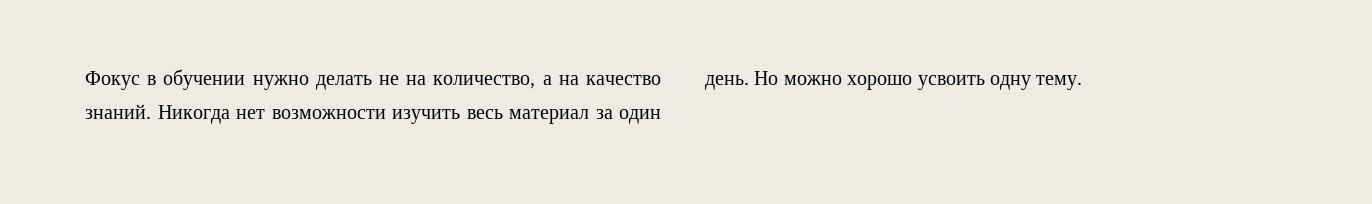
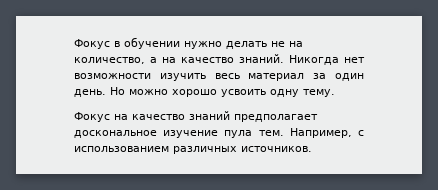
(1083, 82) none -> [74,111,318,122] [74,128,364,138] [74,146,312,154] // Фокус на качество знаний предполагает доскональное изучение пула тем. Например, с использованием различных источников.

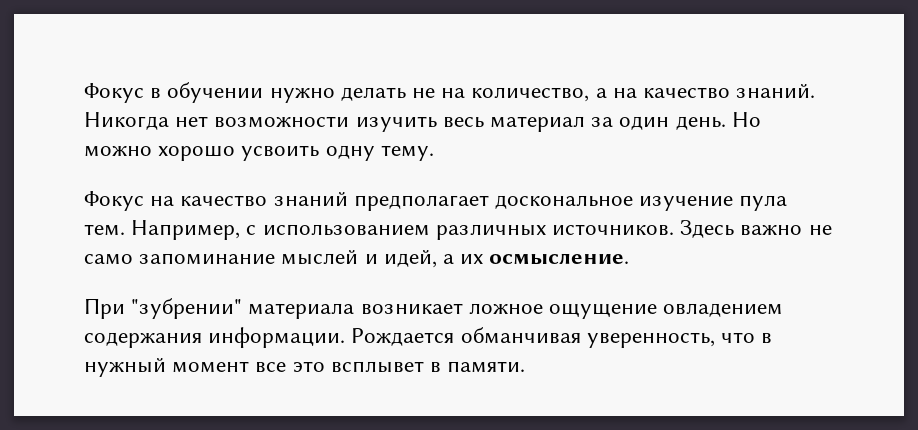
(312, 149) none -> [680,220,832,238] [84,249,630,268] [84,298,784,319] [84,327,773,348] [84,357,526,377] Здесь важно не само запоминание мыслей и идей, а их осмысление. // При "зубрении" материала возникает ложное ощущение овладением содержания информации. Рождается обманчивая уверенность, что в нужный момент все это всплывет в памяти.

